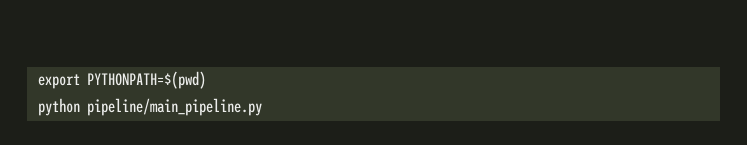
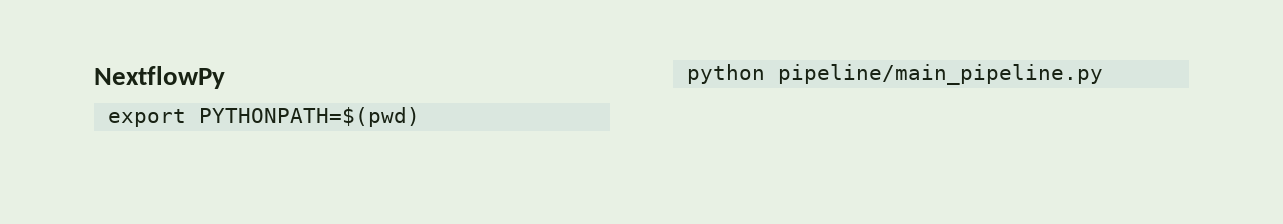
(37, 81) none -> [94,66,225,89] NextflowPy //

